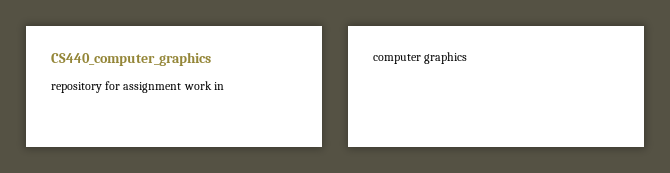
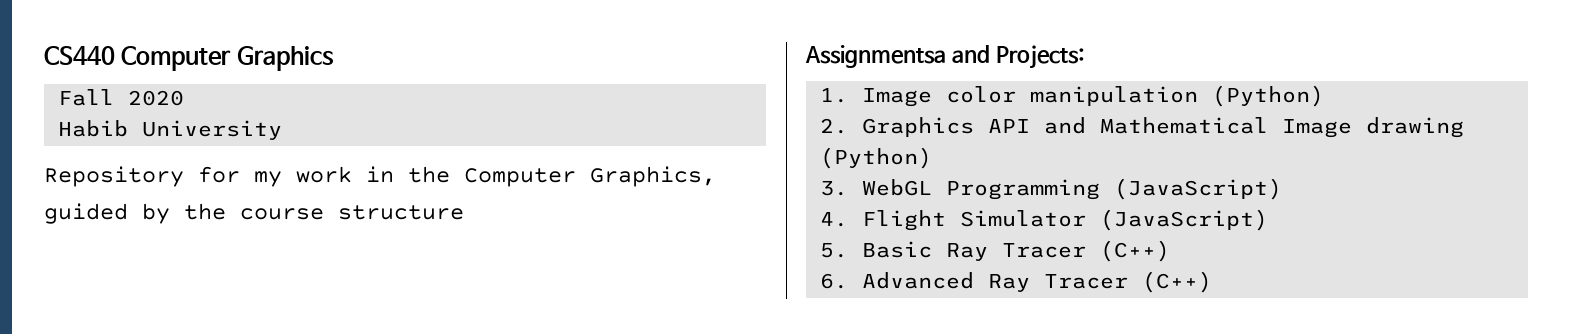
[51,52,211,66] [51,81,224,93] [373,52,468,64] CS440_computer_graphics // repository for assignment work in computer graphics -> [44,46,334,71] [58,89,185,106] [58,120,283,140] [44,166,716,187] [44,203,464,224] [805,45,1085,69] [820,85,1325,107] [820,117,1465,138] [820,147,933,169] [820,178,1283,200] [820,209,1269,231] [820,240,1171,262] [820,271,1213,293] CS440 Computer Graphics // Fall 2020 // Habib University // Repository for my work in the Computer Graphics, guided by the course structure // Assignmentsa and Projects: // 1. Image color manipulation (Python) // 2. Graphics API and Mathematical Image drawing (Python) // 3. WebGL Programming (JavaScript) // 4. Flight Simulator (JavaScript) // 5. Basic Ray Tracer (C++) // 6. Advanced Ray Tracer (C++)

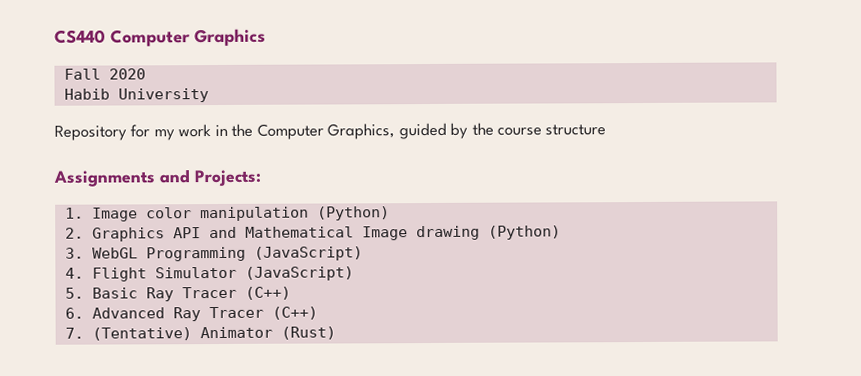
[805,45,946,68] Assignmentsa -> [53,170,155,187] Assignments
(1213, 282) none -> [64,326,336,341] // 7. (Tentative) Animator (Rust)

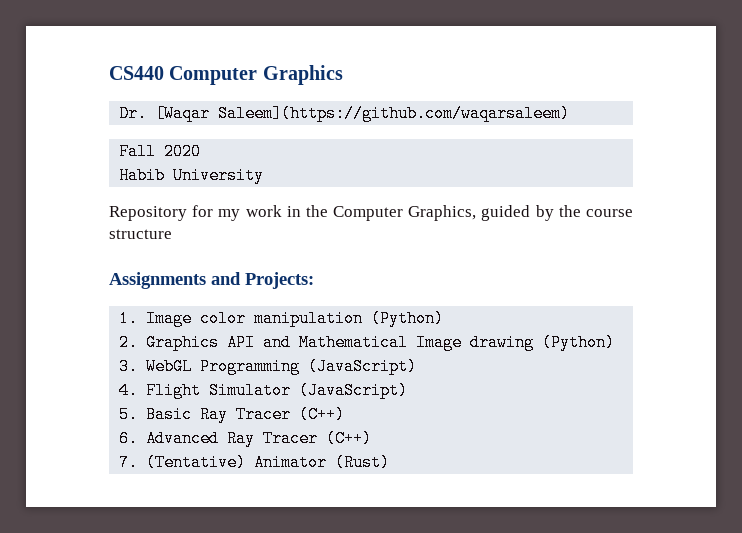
(266, 37) none -> [119,105,571,122] // Dr. [Waqar Saleem](https://github.com/waqarsaleem)

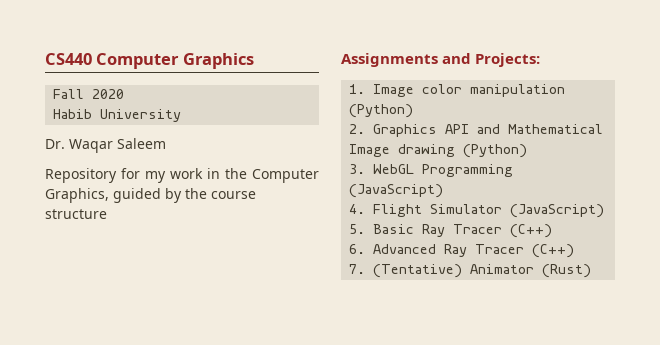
[119,105,571,122] // Dr. [Waqar Saleem](https://github.com/waqarsaleem) -> (254, 61) none
(265, 175) none -> [45,138,166,153] // Dr. Waqar Saleem

